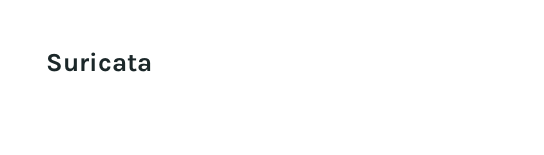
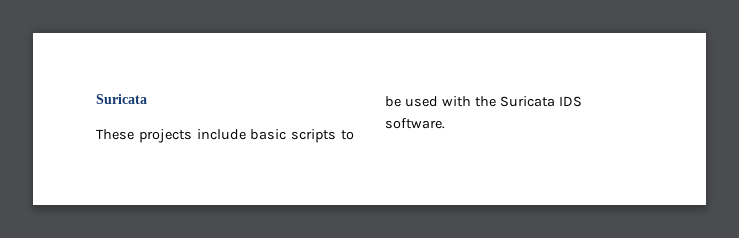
[46,52,152,72] Suricata -> [96,94,147,104] [96,129,355,143] [385,96,582,107] [385,118,445,129] Suricata // These projects include basic scripts to be used with the Suricata IDS software.

